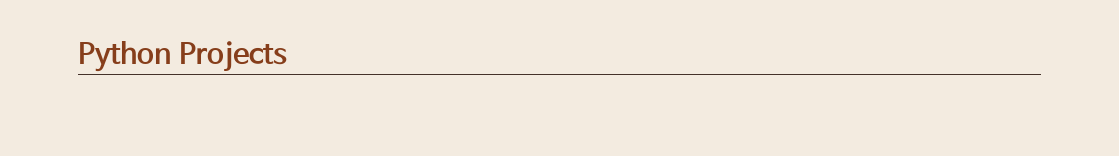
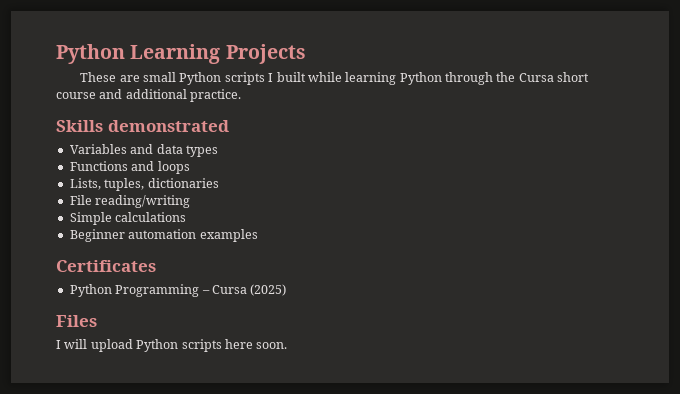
[78,41,171,72] Python -> [56,44,221,64] Python Learning
(287, 56) none -> [80,72,590,85] [56,89,242,102] [56,120,229,132] [69,144,218,157] [69,161,190,174] [69,178,219,191] [69,195,191,208] [69,212,187,225] [69,229,258,242] [56,260,156,272] [69,284,287,297] [56,315,97,327] [56,339,288,352] // These are small Python scripts I built while learning Python through the Cursa short course and additional practice. // Skills demonstrated // Variables and data types // Functions and loops // Lists, tuples, dictionaries // File reading/writing // Simple calculations // Beginner automation examples // Certificates // Python Programming – Cursa (2025) // Files // I will upload Python scripts here soon.

